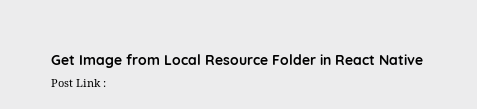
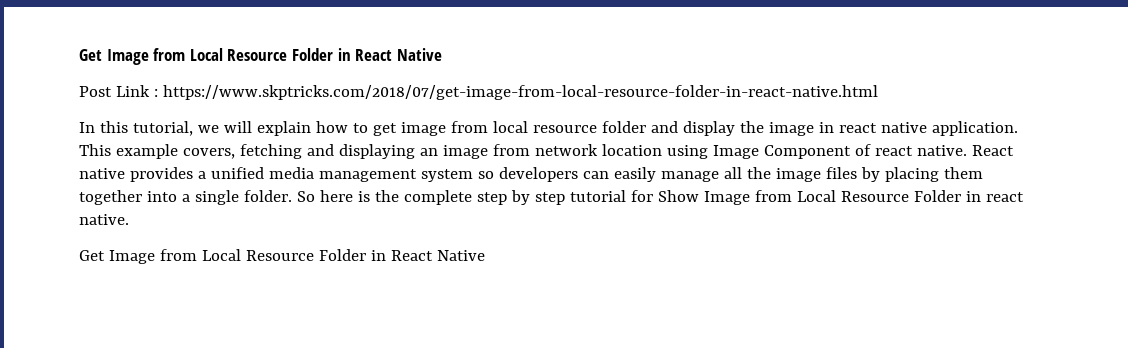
(106, 84) none -> [162,85,878,100] [79,121,1018,136] [79,144,1014,159] [79,167,983,182] [79,190,1024,205] [79,214,129,225] [79,249,485,264] https://www.skptricks.com/2018/07/get-image-from-local-resource-folder-in-react-native.html // In this tutorial, we will explain how to get image from local resource folder and display the image in react native application. This example covers, fetching and displaying an image from network location using Image Component of react native. React native provides a unified media management system so developers can easily manage all the image files by placing them together into a single folder. So here is the complete step by step tutorial for Show Image from Local Resource Folder in react native. // Get Image from Local Resource Folder in React Native

